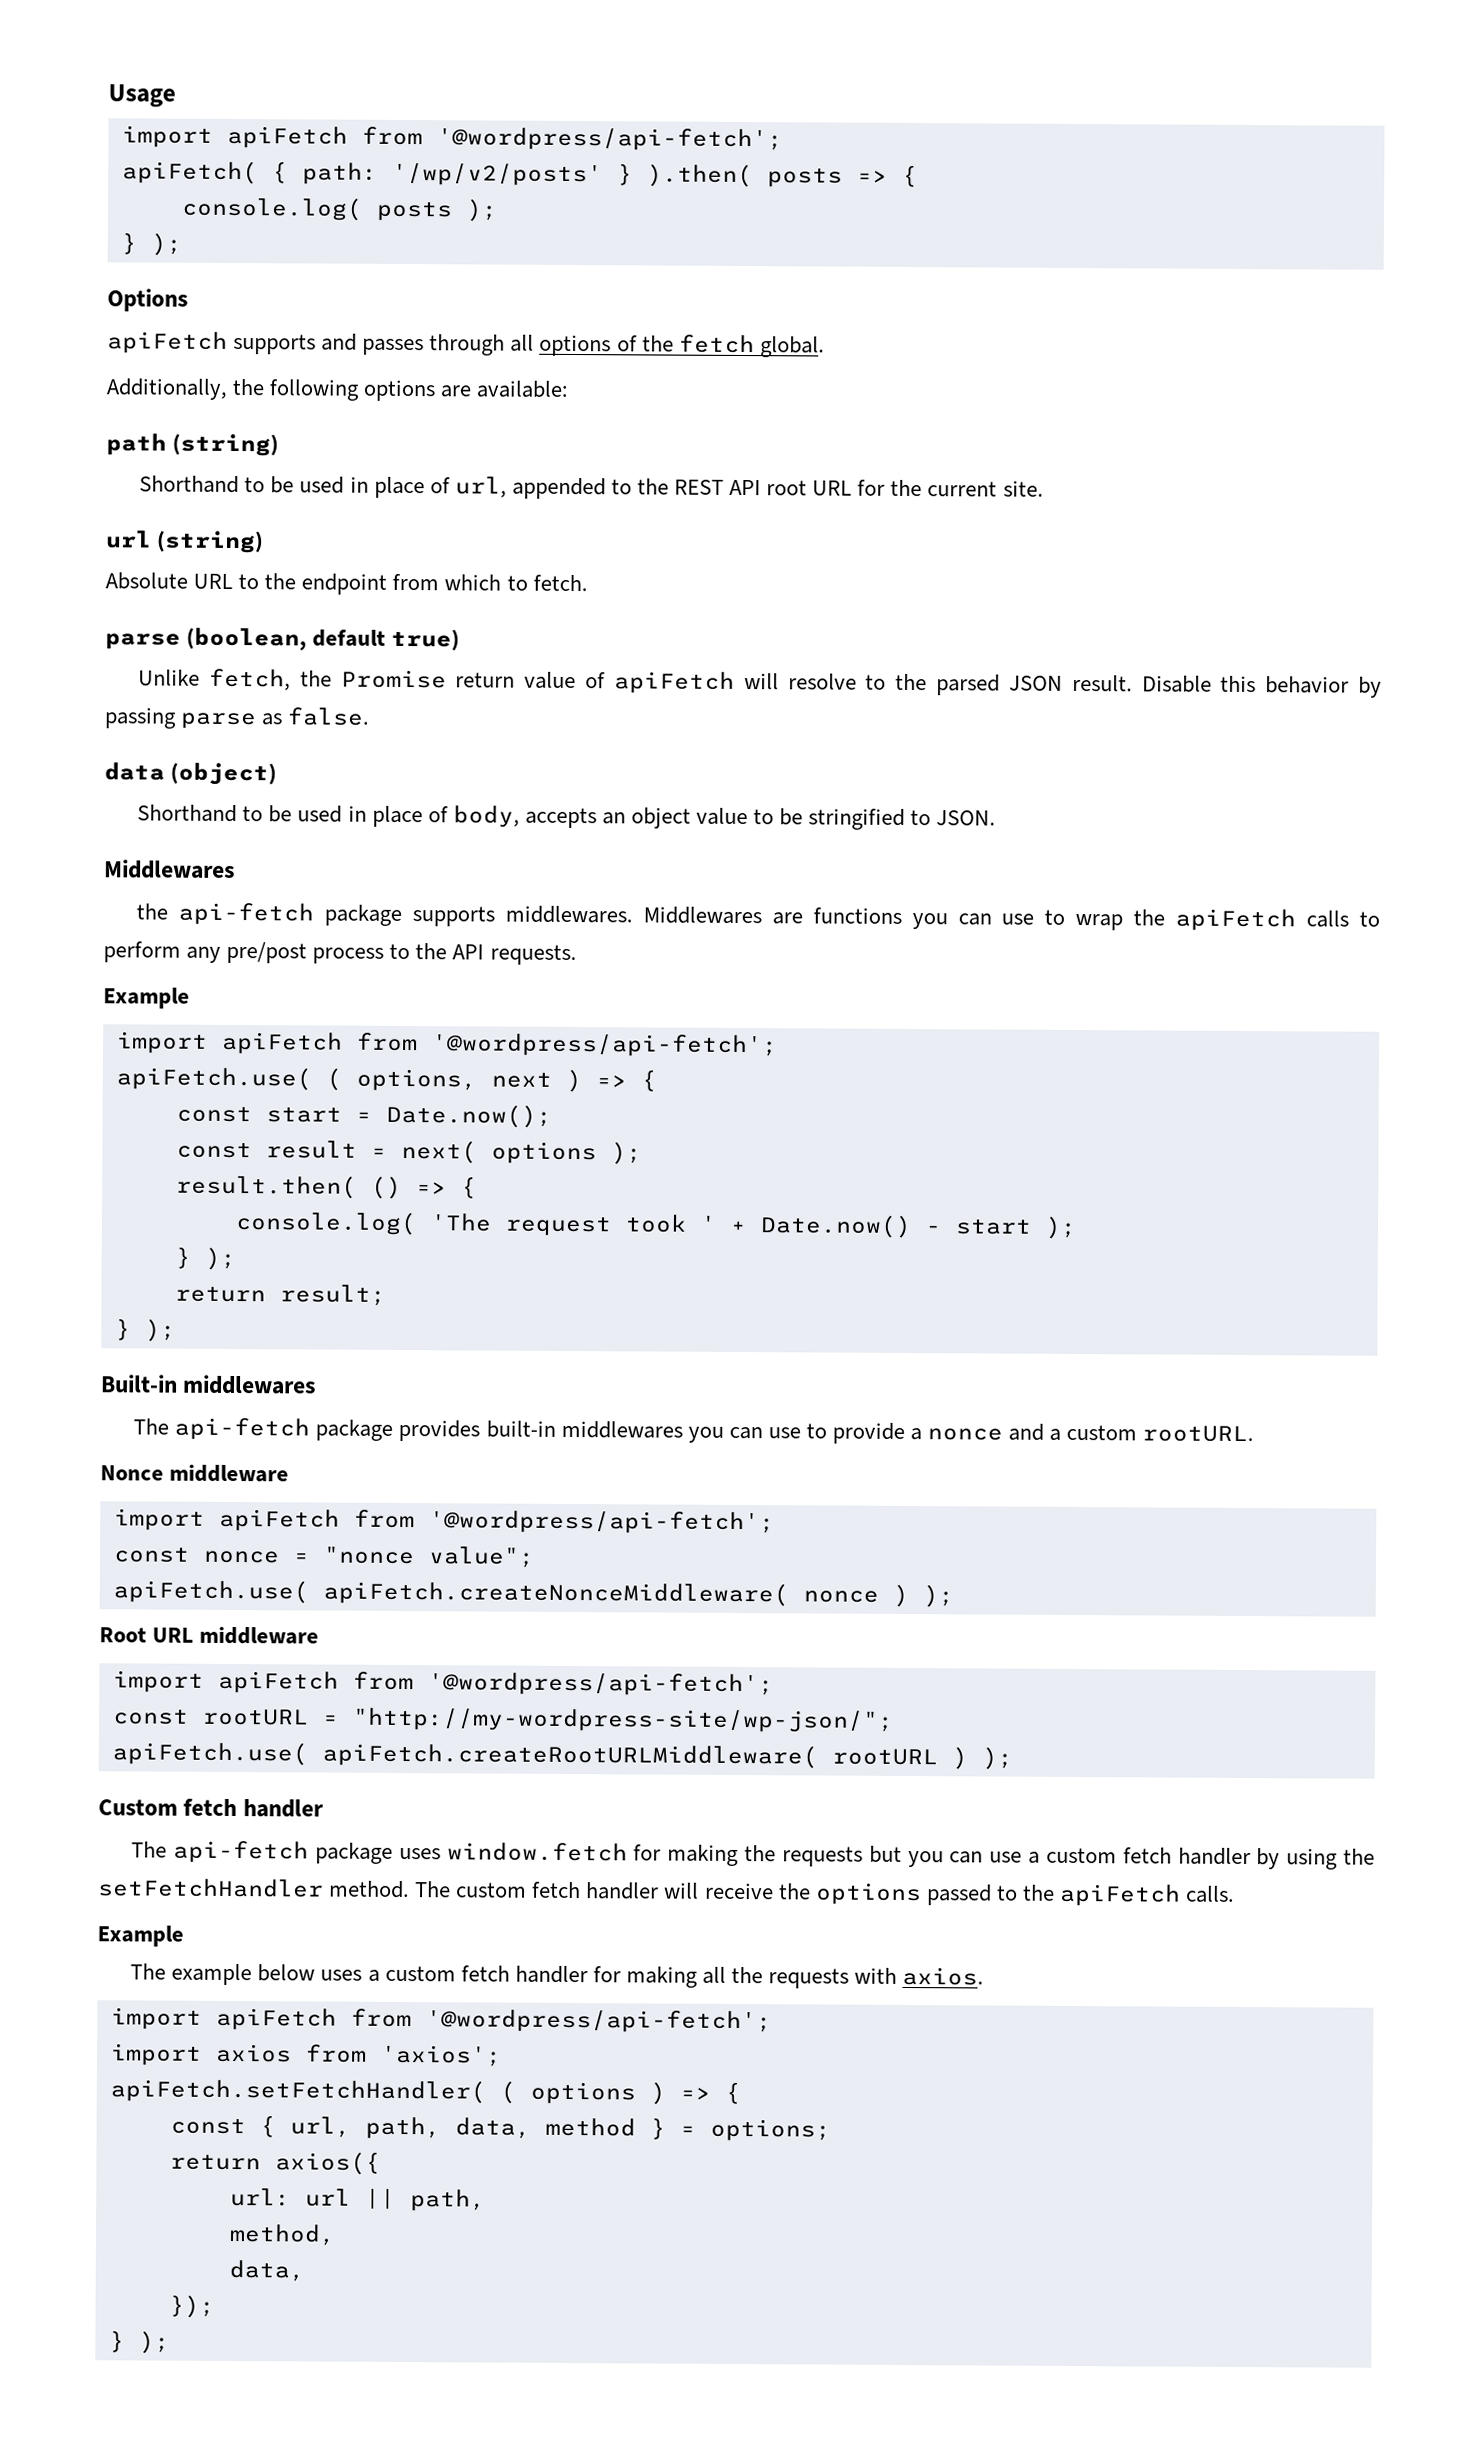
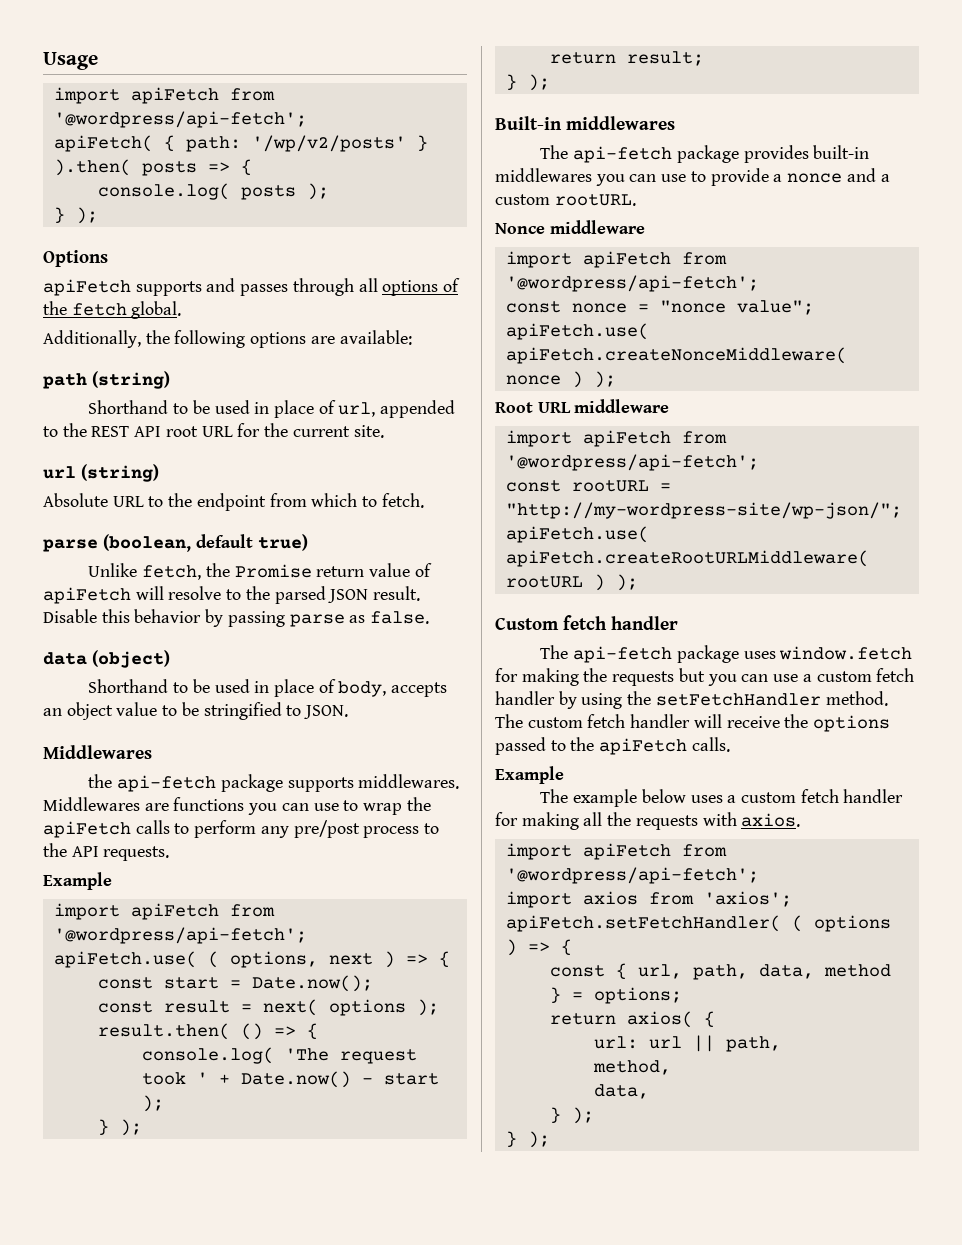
[274,2151,381,2175] axios({ -> [626,1011,715,1028] axios( {
[168,2294,215,2318] }); -> [549,1107,594,1124] } );

